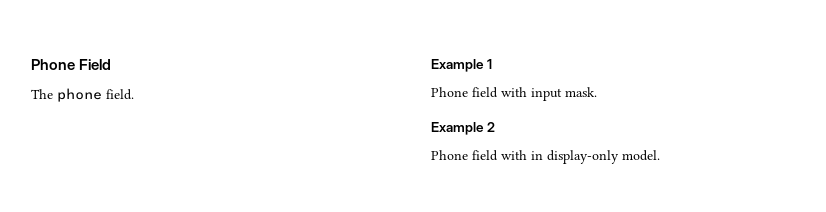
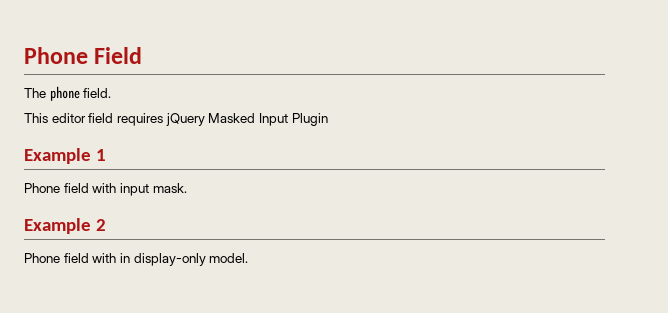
(134, 94) none -> [24,113,328,126] // This editor field requires jQuery Masked Input Plugin

